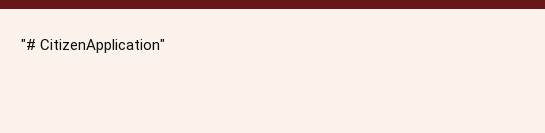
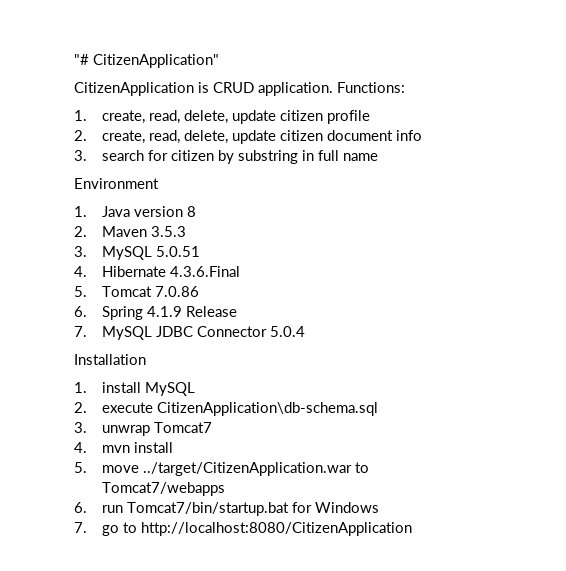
(166, 46) none -> [74,82,405,96] [74,110,370,124] [74,130,422,144] [74,150,378,164] [74,178,159,189] [74,206,196,217] [74,226,186,237] [74,246,200,260] [74,266,240,277] [74,286,199,297] [74,306,237,320] [74,326,305,340] [74,354,146,365] [74,382,195,396] [74,402,378,416] [74,422,212,436] [74,442,173,453] [74,462,369,476] [101,482,225,496] [74,502,379,516] [74,522,412,536] // CitizenApplication is CRUD application. Functions: // 1. create, read, delete, update citizen profile // 2. create, read, delete, update citizen document info // 3. search for citizen by substring in full name // Environment // 1. Java version 8 // 2. Maven 3.5.3 // 3. MySQL 5.0.51 // 4. Hibernate 4.3.6.Final // 5. Tomcat 7.0.86 // 6. Spring 4.1.9 Release // 7. MySQL JDBC Connector 5.0.4 // Installation // 1. install MySQL // 2. execute CitizenApplication\db-schema.sql // 3. unwrap Tomcat7 // 4. mvn install // 5. move ../target/CitizenApplication.war to Tomcat7/webapps // 6. run Tomcat7/bin/startup.bat for Windows // 7. go to http://localhost:8080/CitizenApplication

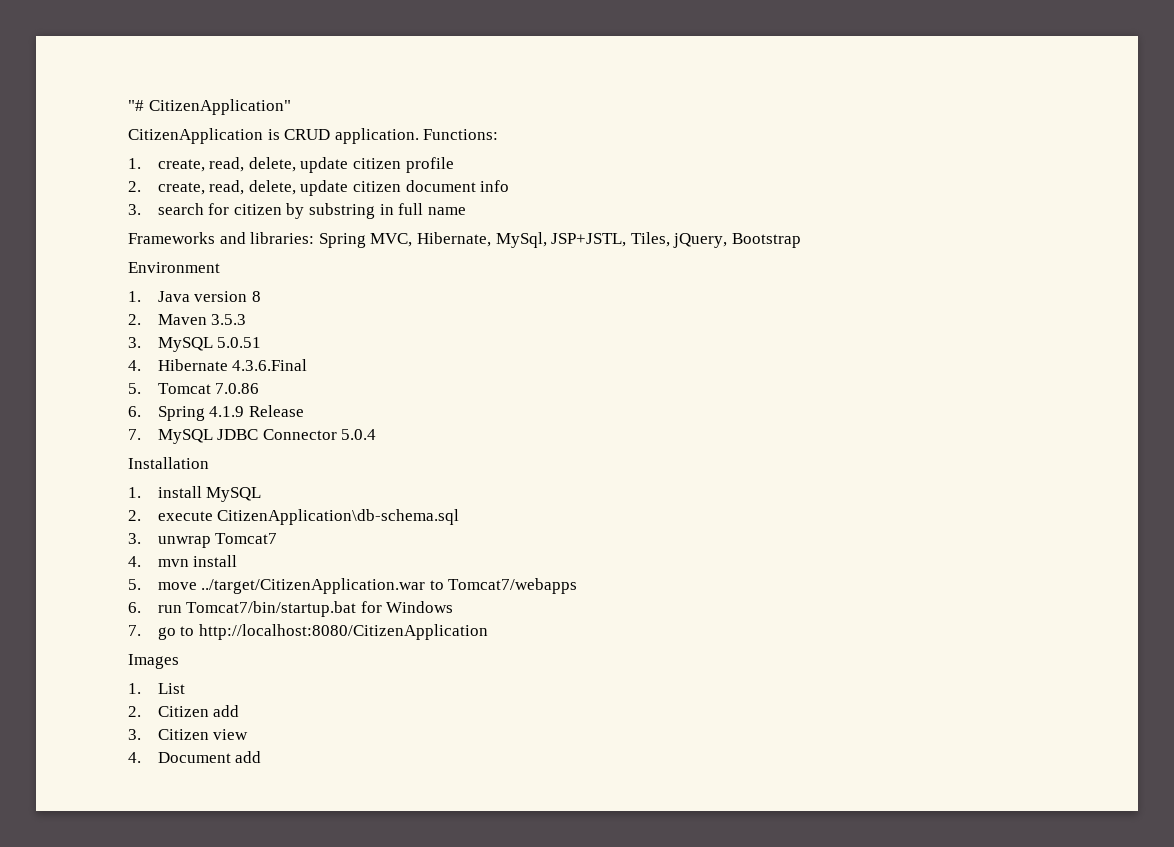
(378, 157) none -> [128,232,801,248] // Frameworks and libraries: Spring MVC, Hibernate, MySql, JSP+JSTL, Tiles, jQuery, Bootstrap
(412, 529) none -> [128,654,179,669] [128,683,185,694] [128,705,240,717] [128,729,249,740] [128,751,262,763] // Images // 1. List // 2. Citizen add // 3. Citizen view // 4. Document add

